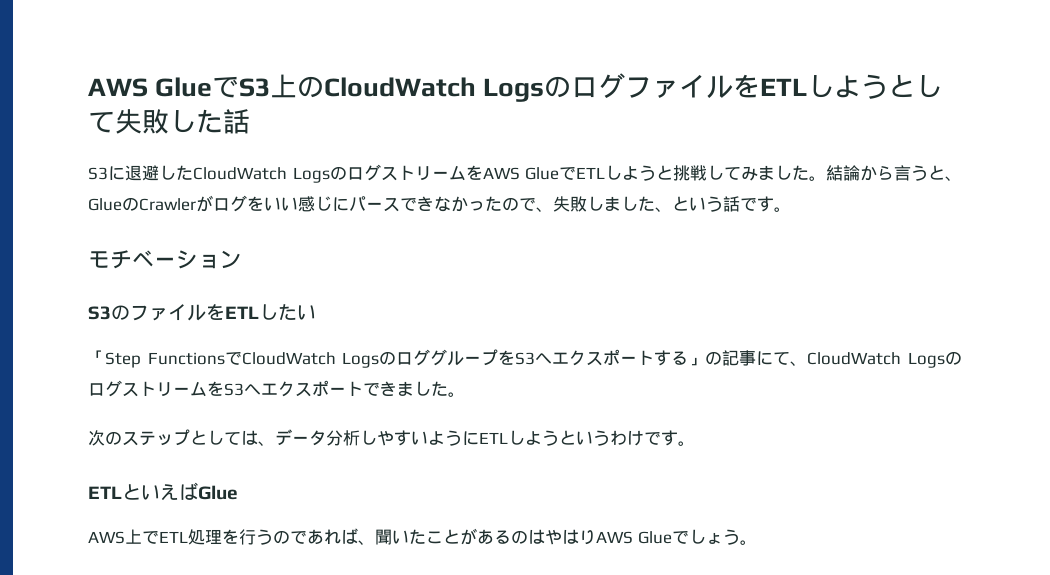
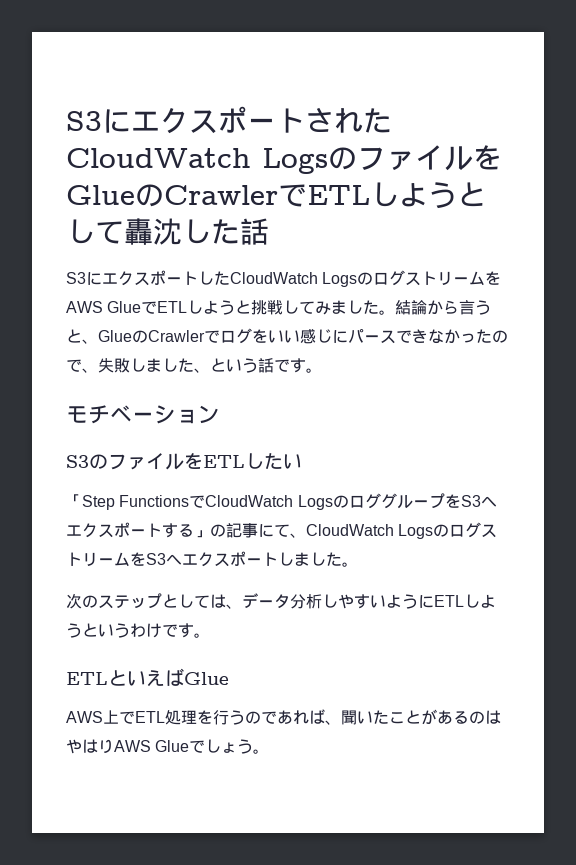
[88,73,761,102] AWS GlueでS3上のCloudWatch Logsのログファイルを -> [66,106,392,134] [66,145,502,174] [66,184,307,207] S3にエクスポートされたCloudWatch LogsのファイルをGlueのCrawlerで
[115,109,169,134] 失敗 -> [124,218,182,245] 轟沈
[125,165,159,181] 退避 -> [102,270,198,286] エクスポート
[196,195,213,212] が -> [204,330,220,343] で
[363,381,397,396] でき -> [278,552,294,566] し

